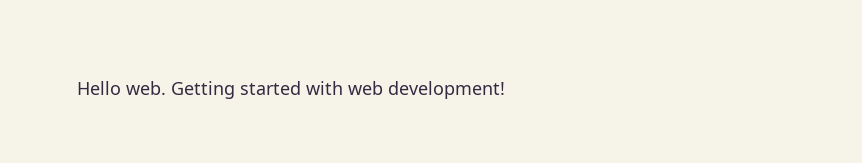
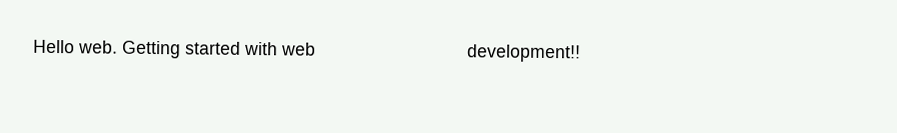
[388,81,505,99] development! -> [467,44,581,63] development!!

